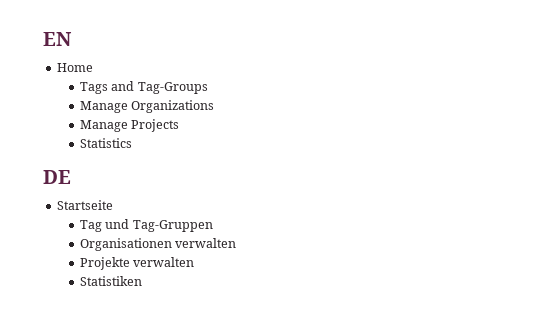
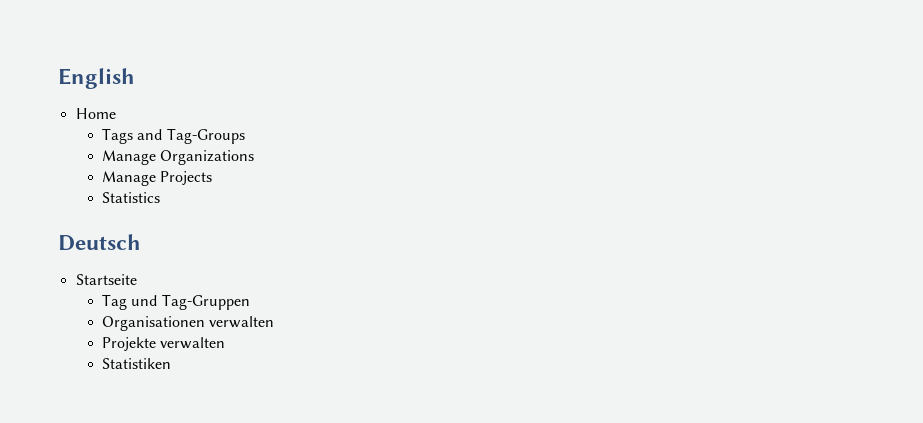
[43,32,72,46] EN -> [58,68,135,89] English
[43,170,71,184] DE -> [58,234,141,251] Deutsch

